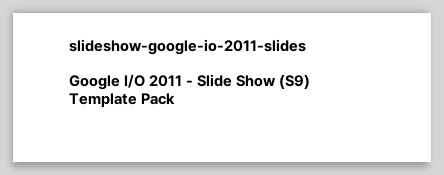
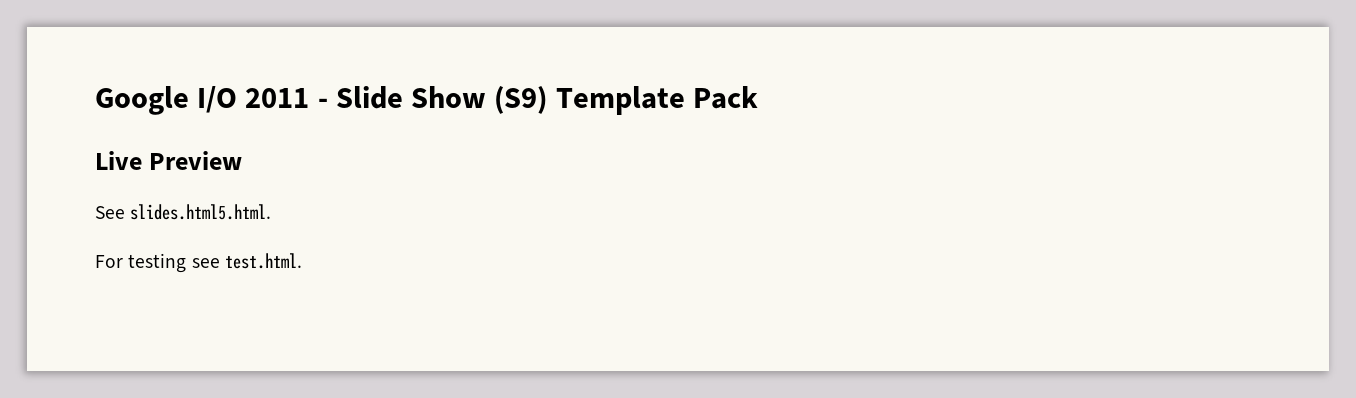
[69,39,306,55] slideshow-google-io-2011-slides // -> (95, 100) none
(176, 99) none -> [95,151,243,170] [95,204,272,220] [95,253,302,273] // Live Preview // See slides.html5.html. // For testing see test.html.

